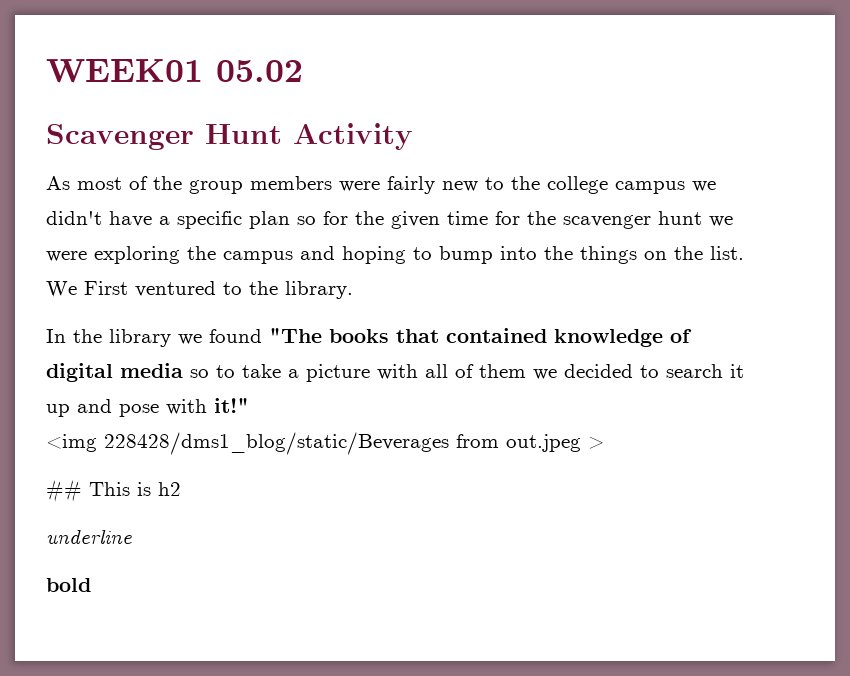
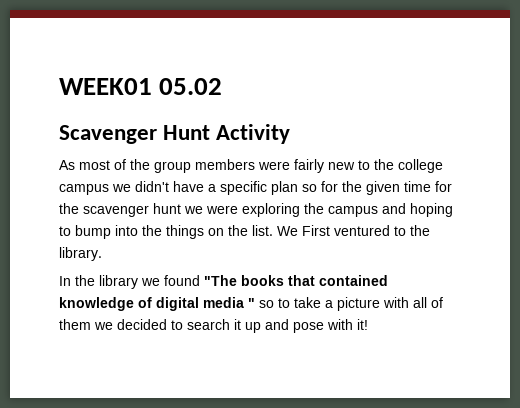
(183, 370) none -> [248,298,255,308] "
[214,398,249,413] [46,432,604,455] [46,479,181,502] [46,529,132,544] [46,578,91,592] it!" // <img 228428/dms1_blog/static/Beverages from out.jpeg > // ## This is h2 // underline // bold -> [357,319,368,330] it!

